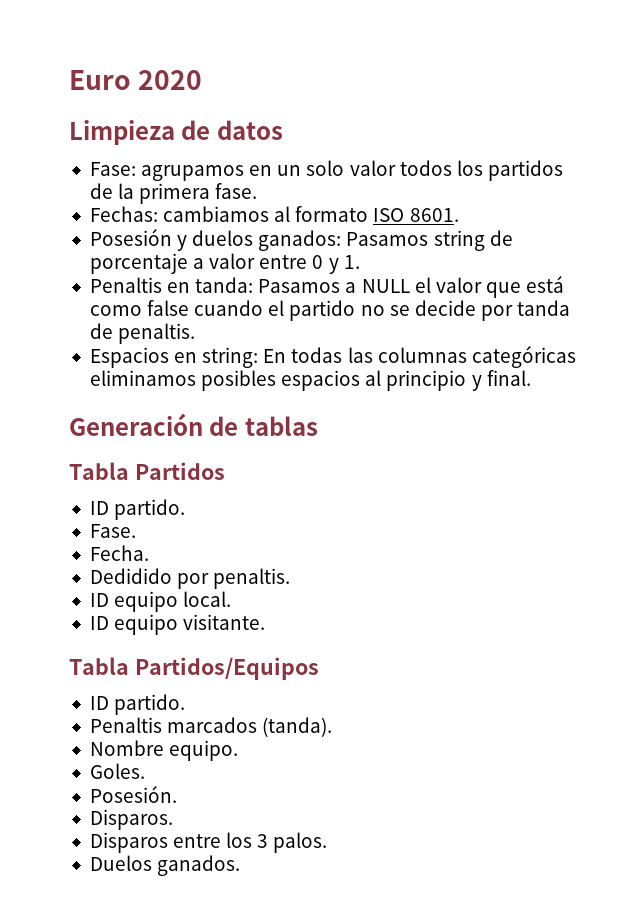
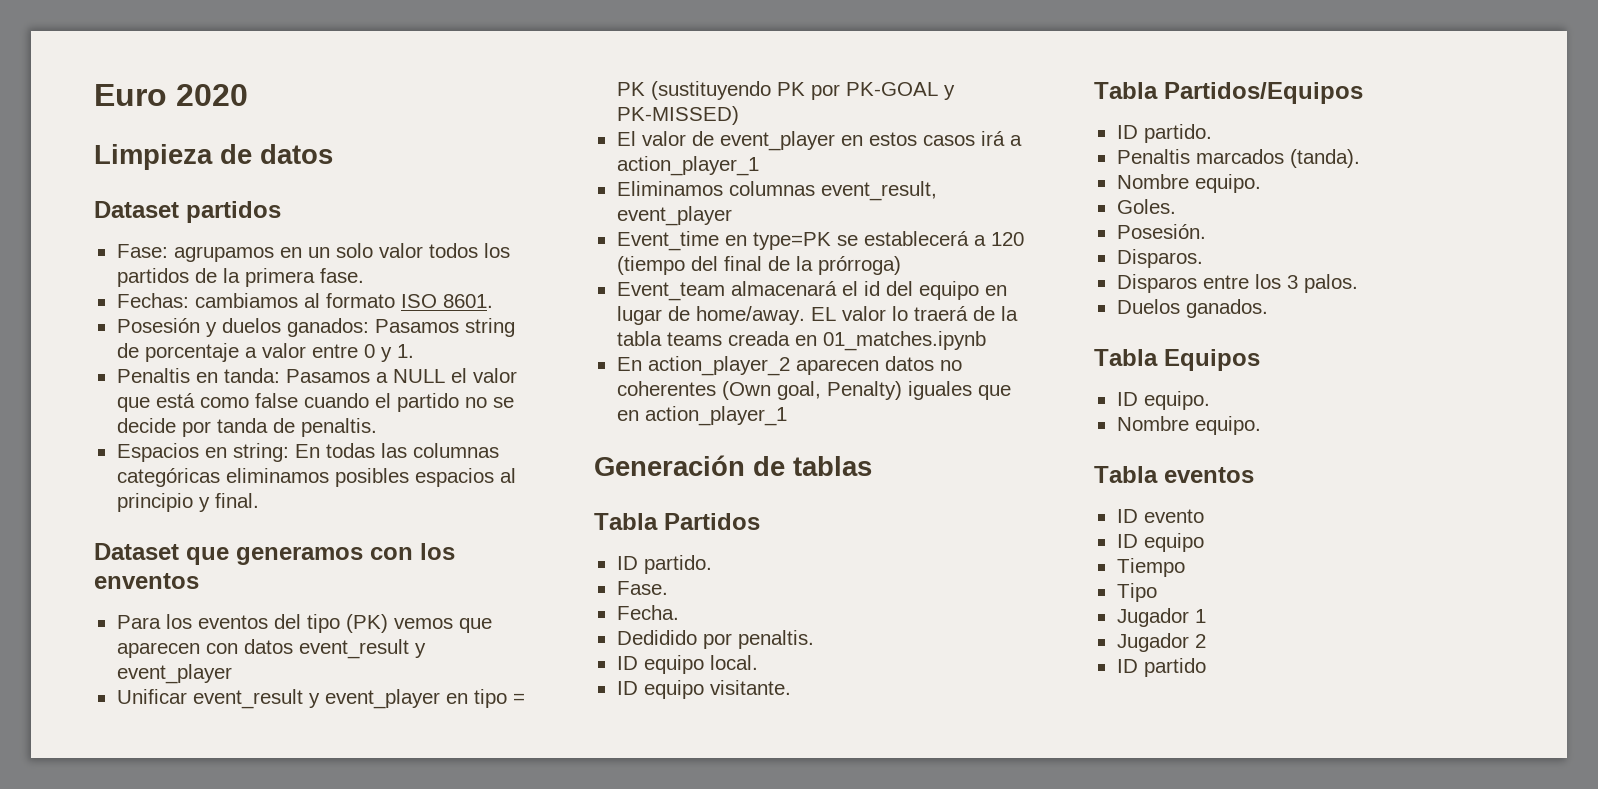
(283, 130) none -> [94,201,281,223] // Dataset partidos
(531, 378) none -> [94,543,455,565] [94,573,199,589] [116,614,492,633] [116,639,426,659] [116,664,232,684] [116,689,525,709] [616,81,955,100] [616,106,739,125] [616,131,1022,151] [616,156,759,176] [616,181,937,201] [616,206,732,226] [616,231,1024,251] [616,256,901,275] [616,281,1007,301] [616,306,1018,325] [616,331,986,351] [616,356,962,376] [616,381,1011,400] [616,406,787,426] // Dataset que generamos con los enventos // Para los eventos del tipo (PK) vemos que aparecen con datos event_result y event_player // Unificar event_result y event_player en tipo = PK (sustituyendo PK por PK-GOAL y PK-MISSED) // El valor de event_player en estos casos irá a action_player_1 // Eliminamos columnas event_result, event_player // Event_time en type=PK se establecerá a 120 (tiempo del final de la prórroga) // Event_team almacenará el id del equipo en lugar de home/away. EL valor lo traerá de la tabla teams creada en 01_matches.ipynb // En action_player_2 aparecen datos no coherentes (Own goal, Penalty) iguales que en action_player_1
(241, 865) none -> [1094,349,1260,371] [1116,391,1210,410] [1116,416,1261,435] [1094,466,1254,483] [1116,509,1204,523] [1116,533,1204,552] [1116,558,1185,577] [1116,583,1157,602] [1116,608,1206,627] [1116,633,1206,652] [1116,658,1206,677] // Tabla Equipos // ID equipo. // Nombre equipo. // Tabla eventos // ID evento // ID equipo // Tiempo // Tipo // Jugador 1 // Jugador 2 // ID partido

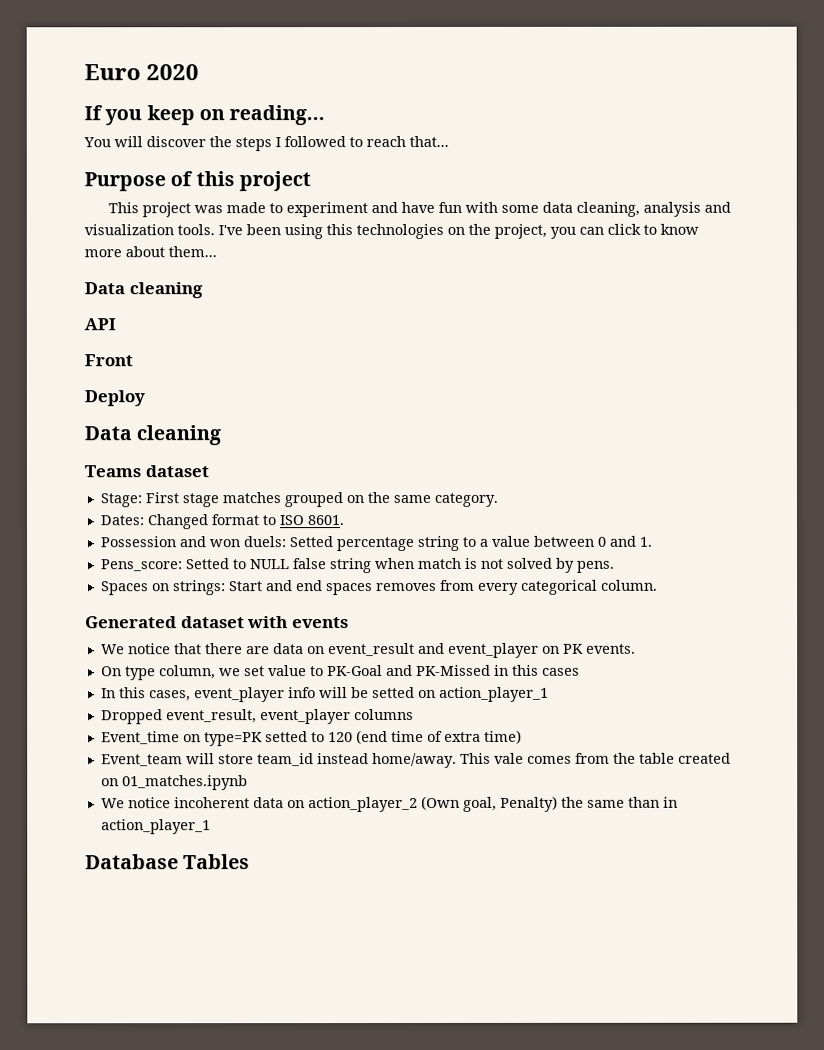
[94,144,333,170] [94,201,281,223] [116,243,510,262] [116,268,364,287] [116,293,493,308] [116,318,515,337] [116,343,414,362] [116,368,517,383] [116,393,514,412] [116,418,377,437] [116,443,499,462] [116,468,516,487] [116,493,259,512] [94,543,455,565] [94,573,199,589] [116,614,492,633] [116,639,426,659] [116,664,232,684] [116,689,525,709] [616,81,955,100] [616,106,739,125] [616,131,1022,151] [616,156,759,176] [616,181,815,196] Limpieza de datos // Dataset partidos // Fase: agrupamos en un solo valor todos los partidos de la primera fase. // Fechas: cambiamos al formato ISO 8601. // Posesión y duelos ganados: Pasamos string de porcentaje a valor entre 0 y 1. // Penaltis en tanda: Pasamos a NULL el valor que está como false cuando el partido no se decide por tanda de penaltis. // Espacios en string: En todas las columnas categóricas eliminamos posibles espacios al principio y final. // Dataset que generamos con los enventos // Para los eventos del tipo (PK) vemos que aparecen con datos event_result y event_player // Unificar event_result y event_player en tipo = PK (sustituyendo PK por PK-GOAL y PK-MISSED) // El valor de event_player en estos casos irá a action_player_1 // Eliminamos columnas -> [84,105,326,126] [83,135,449,152] [84,171,311,192] [107,201,731,218] [84,223,699,240] [84,246,217,258] [84,282,203,299] [84,318,116,331] [84,354,133,367] [84,390,145,407] [84,425,222,446] [84,465,209,478] [99,492,498,508] [99,514,345,530] [100,535,653,552] [100,557,615,574] [100,579,658,596] [85,616,349,629] [100,642,636,658] [100,664,580,681] [100,686,549,703] [100,709,163,725] If you keep on reading... // You will discover the steps I followed to reach that... // Purpose of this project // This project was made to experiment and have fun with some data cleaning, analysis and visualization tools. I've been using this technologies on the project, you can click to know more about them... // Data cleaning // API // Front // Deploy // Data cleaning // Teams dataset // Stage: First stage matches grouped on the same category. // Dates: Changed format to ISO 8601. // Possession and won duels: Setted percentage string to a value between 0 and 1. // Pens_score: Setted to NULL false string when match is not solved by pens. // Spaces on strings: Start and end spaces removes from every categorical column. // Generated dataset with events // We notice that there are data on event_result and event_player on PK events. // On type column, we set value to PK-Goal and PK-Missed in this cases // In this cases, event_player info will be setted on action_player_1 // Dropped
(732, 216) none -> [353,708,414,721] columns
[724,231,1024,250] [616,256,901,275] [616,281,1007,301] [616,306,1018,325] [616,331,986,351] [616,356,962,376] [616,381,1011,400] [616,406,787,426] [594,455,872,476] [594,513,760,530] [616,555,712,574] [616,581,668,595] [616,605,679,620] [616,630,814,649] [616,655,758,674] [616,680,791,699] [1094,82,1363,104] [1116,124,1212,143] [1116,149,1360,168] [1116,174,1261,193] [1116,199,1176,214] [1116,224,1206,239] [1116,249,1203,268] [1116,274,1358,293] [1116,299,1268,318] [1094,349,1260,371] [1116,391,1210,410] [1116,416,1261,435] [1094,466,1254,483] [1116,509,1204,523] [1116,533,1204,552] [1116,558,1185,577] [1116,583,1157,602] [1116,608,1206,627] [1116,633,1206,652] [1116,658,1206,677] en type=PK se establecerá a 120 (tiempo del final de la prórroga) // Event_team almacenará el id del equipo en lugar de home/away. EL valor lo traerá de la tabla teams creada en 01_matches.ipynb // En action_player_2 aparecen datos no coherentes (Own goal, Penalty) iguales que en action_player_1 // Generación de tablas // Tabla Partidos // ID partido. // Fase. // Fecha. // Dedidido por penaltis. // ID equipo local. // ID equipo visitante. // Tabla Partidos/Equipos // ID partido. // Penaltis marcados (tanda). // Nombre equipo. // Goles. // Posesión. // Disparos. // Disparos entre los 3 palos. // Duelos ganados. // Tabla Equipos // ID equipo. // Nombre equipo. // Tabla eventos // ID evento // ID equipo // Tiempo // Tipo // Jugador 1 // Jugador 2 // ID partido -> [182,729,522,747] [100,752,731,769] [100,775,248,791] [100,795,678,813] [100,819,211,835] [85,854,251,870] on type=PK setted to 120 (end time of extra time) // Event_team will store team_id instead home/away. This vale comes from the table created on 01_matches.ipynb // We notice incoherent data on action_player_2 (Own goal, Penalty) the same than in action_player_1 // Database Tables

